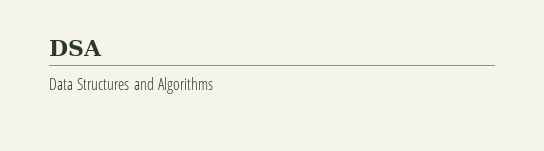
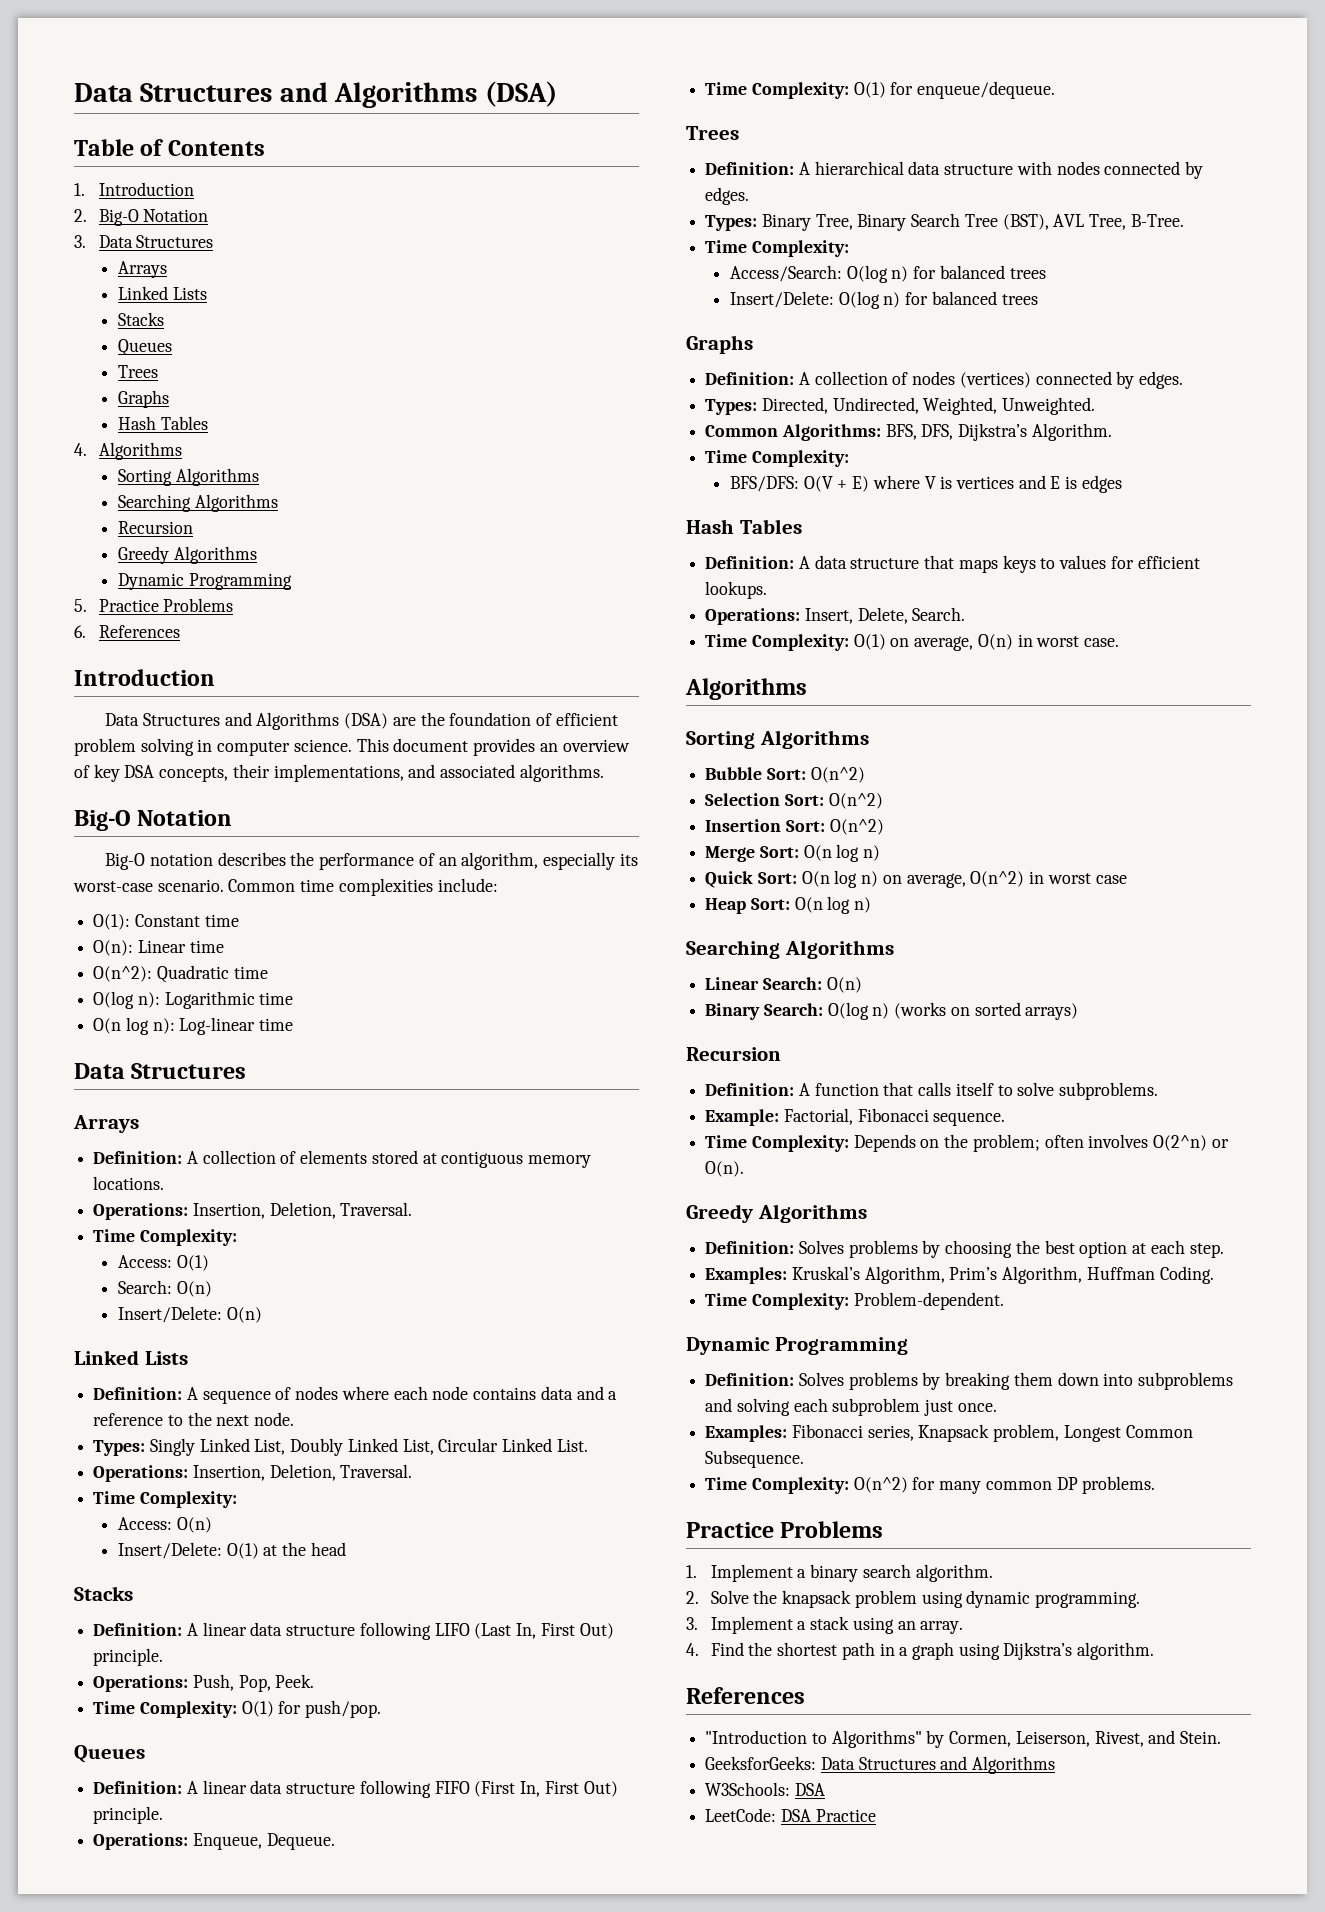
[49,40,102,56] [49,77,213,94] DSA // Data Structures and Algorithms -> [74,81,557,108] [74,139,265,156] [74,182,194,196] [74,209,209,226] [74,235,214,248] [117,261,167,278] [117,286,207,300] [117,312,164,326] [117,339,172,356] [117,365,158,378] [117,390,169,408] [117,416,208,430] [74,442,182,460] [117,468,259,486] [117,494,278,512] [117,521,193,534] [117,546,257,564] [117,573,292,590] [74,598,234,612] [74,625,180,638] [74,669,215,686] [105,712,618,730] [74,738,630,756] [74,764,604,782] [74,810,233,831] [105,852,638,870] [73,878,498,896] [93,914,239,930] [93,940,224,956] [93,965,268,983] [93,991,294,1009] [93,1017,294,1035] [74,1063,247,1079] [73,1115,139,1133] [93,1150,592,1168] [93,1176,165,1190] [93,1202,413,1220] [93,1229,237,1246] [117,1255,209,1271] [117,1280,212,1297] [117,1306,262,1323] [74,1350,188,1365] [93,1386,618,1404] [93,1412,295,1426] [93,1438,588,1456] [93,1464,413,1482] [93,1491,237,1508] [117,1517,212,1533] [117,1542,346,1559] [74,1586,133,1601] [93,1622,614,1640] [93,1648,164,1666] [93,1674,315,1692] [93,1700,382,1718] [74,1745,145,1763] [93,1780,618,1798] [93,1806,164,1824] [93,1833,335,1850] [705,81,1056,99] [686,126,739,140] [705,161,1204,179] [705,187,750,205] [705,213,1184,231] [705,240,849,257] [729,265,1046,283] [729,291,1038,309] [686,335,753,354] [705,371,1184,389] [705,397,1096,415] [705,423,1112,441] [705,450,849,467] [729,475,1122,493] [686,519,802,534] [705,555,1200,573] [705,581,768,599] [705,607,966,625] [705,634,1120,651] [685,678,807,700] [686,730,869,749] [705,767,865,783] [705,793,883,809] [705,819,884,835] [705,844,881,862] [705,870,1127,888] [705,896,872,914] [686,940,894,959] [705,977,862,993] [705,1002,1079,1020] [686,1047,781,1061] [705,1082,1159,1100] [705,1108,1006,1126] [705,1134,1229,1152] [705,1161,745,1177] [686,1204,867,1223] [705,1240,1224,1258] [705,1266,1214,1284] [705,1292,1004,1310] [686,1337,908,1355] [705,1372,1234,1390] [705,1398,997,1416] [705,1424,1193,1442] [705,1450,805,1468] [705,1476,1156,1494] [686,1521,884,1538] [686,1564,993,1582] [686,1590,1141,1608] [686,1616,964,1634] [686,1642,1155,1660] [686,1687,805,1704] [705,1730,1222,1748] [705,1756,1056,1774] [705,1782,825,1796] [705,1808,876,1822] Data Structures and Algorithms (DSA) // Table of Contents // 1. Introduction // 2. Big-O Notation // 3. Data Structures // Arrays // Linked Lists // Stacks // Queues // Trees // Graphs // Hash Tables // 4. Algorithms // Sorting Algorithms // Searching Algorithms // Recursion // Greedy Algorithms // Dynamic Programming // 5. Practice Problems // 6. References // Introduction // Data Structures and Algorithms (DSA) are the foundation of efficient problem solving in computer science. This document provides an overview of key DSA concepts, their implementations, and associated algorithms. // Big-O Notation // Big-O notation describes the performance of an algorithm, especially its worst-case scenario. Common time complexities include: // O(1): Constant time // O(n): Linear time // O(n^2): Quadratic time // O(log n): Logarithmic time // O(n log n): Log-linear time // Data Structures // Arrays // Definition: A collection of elements stored at contiguous memory locations. // Operations: Insertion, Deletion, Traversal. // Time Complexity: // Access: O(1) // Search: O(n) // Insert/Delete: O(n) // Linked Lists // Definition: A sequence of nodes where each node contains data and a reference to the next node. // Types: Singly Linked List, Doubly Linked List, Circular Linked List. // Operations: Insertion, Deletion, Traversal. // Time Complexity: // Access: O(n) // Insert/Delete: O(1) at the head // Stacks // Definition: A linear data structure following LIFO (Last In, First Out) principle. // Operations: Push, Pop, Peek. // Time Complexity: O(1) for push/pop. // Queues // Definition: A linear data structure following FIFO (First In, First Out) principle. // Operations: Enqueue, Dequeue. // Time Complexity: O(1) for enqueue/dequeue. // Trees // Definition: A hierarchical data structure with nodes connected by edges. // Types: Binary Tree, Binary Search Tree (BST), AVL Tree, B-Tree. // Time Complexity: // Access/Search: O(log n) for balanced trees // Insert/Delete: O(log n) for balanced trees // Graphs // Definition: A collection of nodes (vertices) connected by edges. // Types: Directed, Undirected, Weighted, Unweighted. // Common Algorithms: BFS, DFS, Dijkstra’s Algorithm. // Time Complexity: // BFS/DFS: O(V + E) where V is vertices and E is edges // Hash Tables // Definition: A data structure that maps keys to values for efficient lookups. // Operations: Insert, Delete, Search. // Time Complexity: O(1) on average, O(n) in worst case. // Algorithms // Sorting Algorithms // Bubble Sort: O(n^2) // Selection Sort: O(n^2) // Insertion Sort: O(n^2) // Merge Sort: O(n log n) // Quick Sort: O(n log n) on average, O(n^2) in worst case // Heap Sort: O(n log n) // Searching Algorithms // Linear Search: O(n) // Binary Search: O(log n) (works on sorted arrays) // Recursion // Definition: A function that calls itself to solve subproblems. // Example: Factorial, Fibonacci sequence. // Time Complexity: Depends on the problem; often involves O(2^n) or O(n). // Greedy Algorithms // Definition: Solves problems by choosing the best option at each step. // Examples: Kruskal’s Algorithm, Prim’s Algorithm, Huffman Coding. // Time Complexity: Problem-dependent. // Dynamic Programming // Definition: Solves problems by breaking them down into subproblems and solving each subproblem just once. // Examples: Fibonacci series, Knapsack problem, Longest Common Subsequence. // Time Complexity: O(n^2) for many common DP problems. // Practice Problems // 1. Implement a binary search algorithm. // 2. Solve the knapsack problem using dynamic programming. // 3. Implement a stack using an array. // 4. Find the shortest path in a graph using Dijkstra’s algorithm. // References // "Introduction to Algorithms" by Cormen, Leiserson, Rivest, and Stein. // GeeksforGeeks: Data Structures and Algorithms // W3Schools: DSA // LeetCode: DSA Practice

